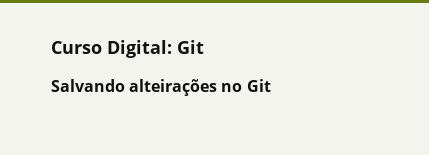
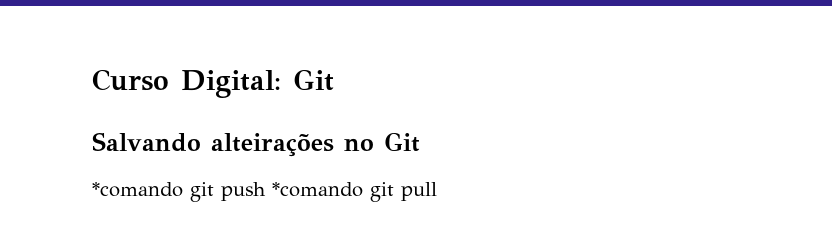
(271, 85) none -> [92,182,437,202] // *comando git push *comando git pull

